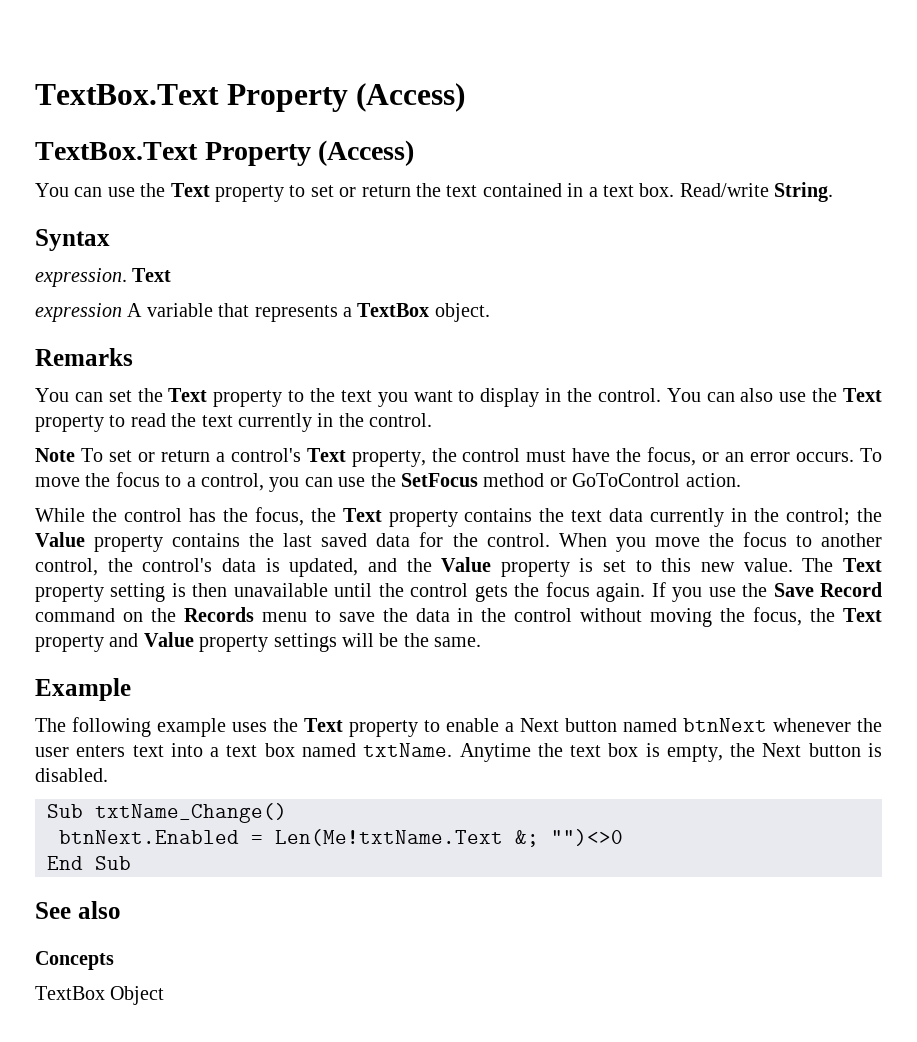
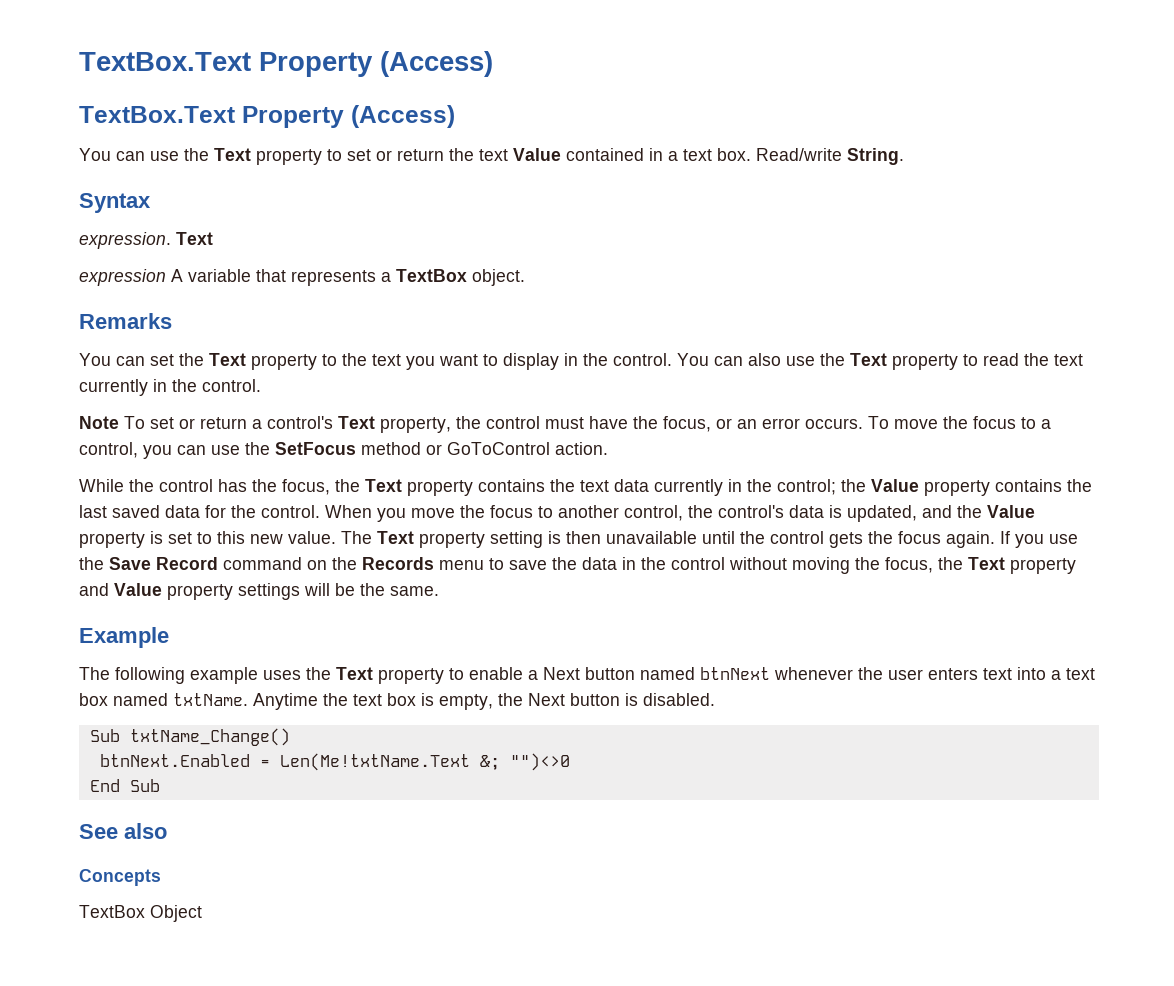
(478, 191) none -> [513,148,561,161] Value

